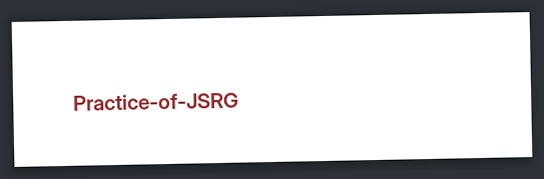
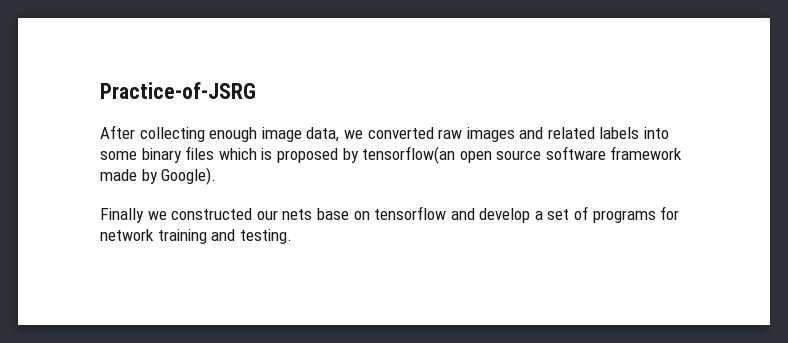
(239, 101) none -> [100,125,670,142] [100,146,683,164] [100,167,217,185] [100,206,680,223] [100,229,292,244] // After collecting enough image data, we converted raw images and related labels into some binary files which is proposed by tensorflow(an open source software framework made by Google). // Finally we constructed our nets base on tensorflow and develop a set of programs for network training and testing.

